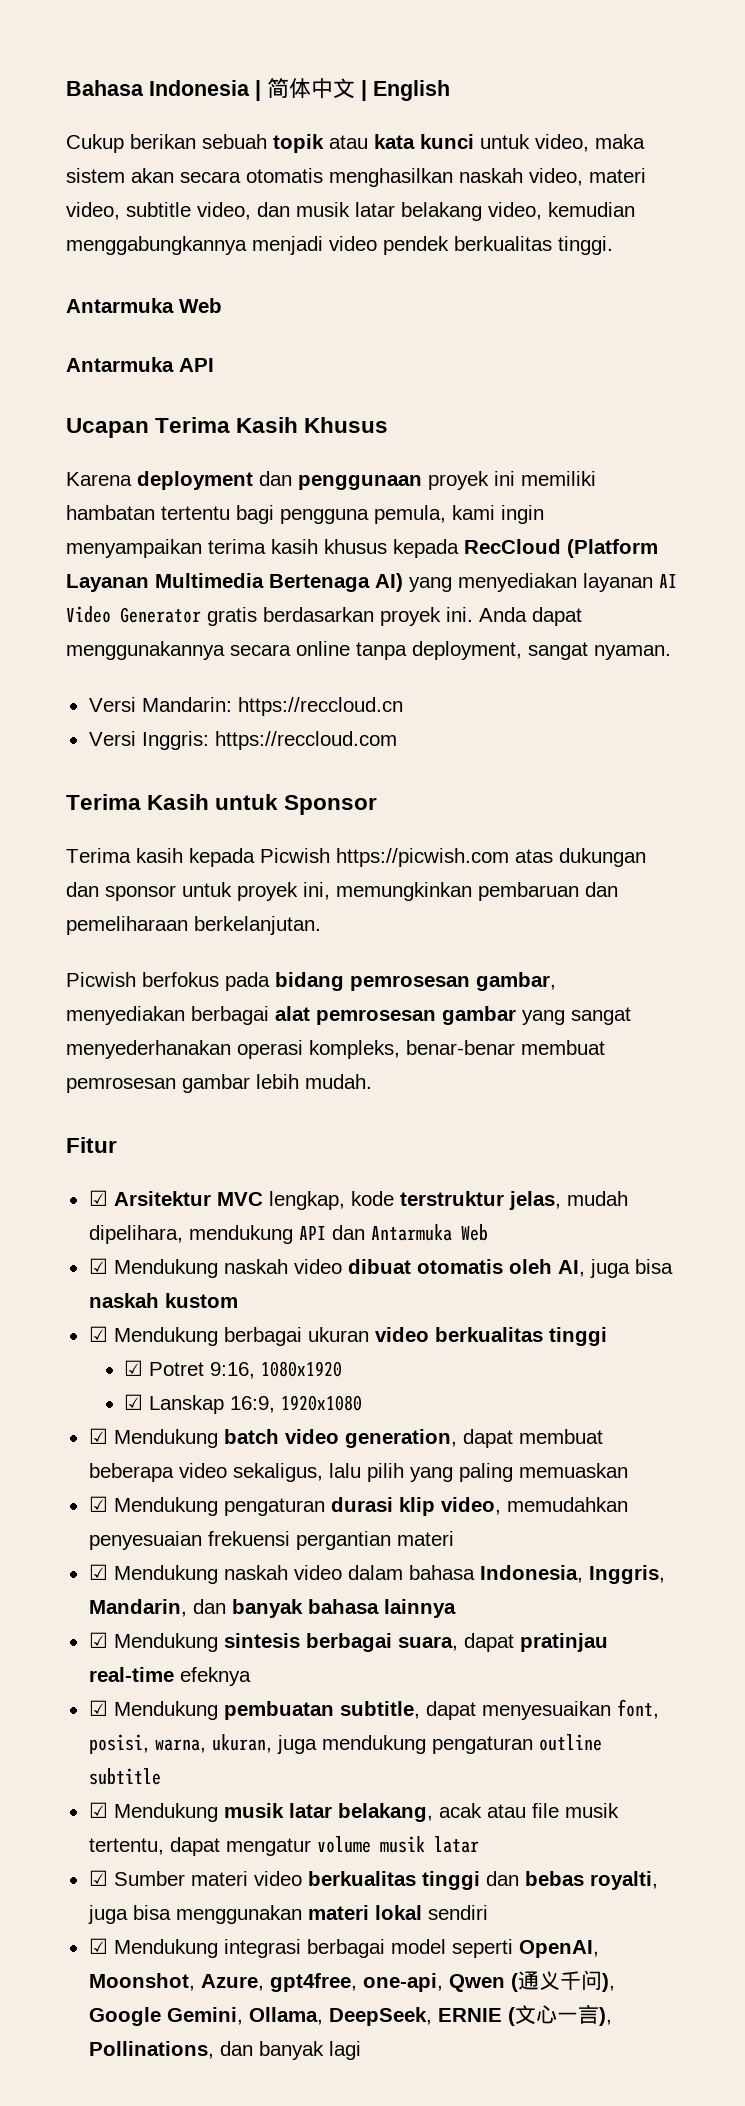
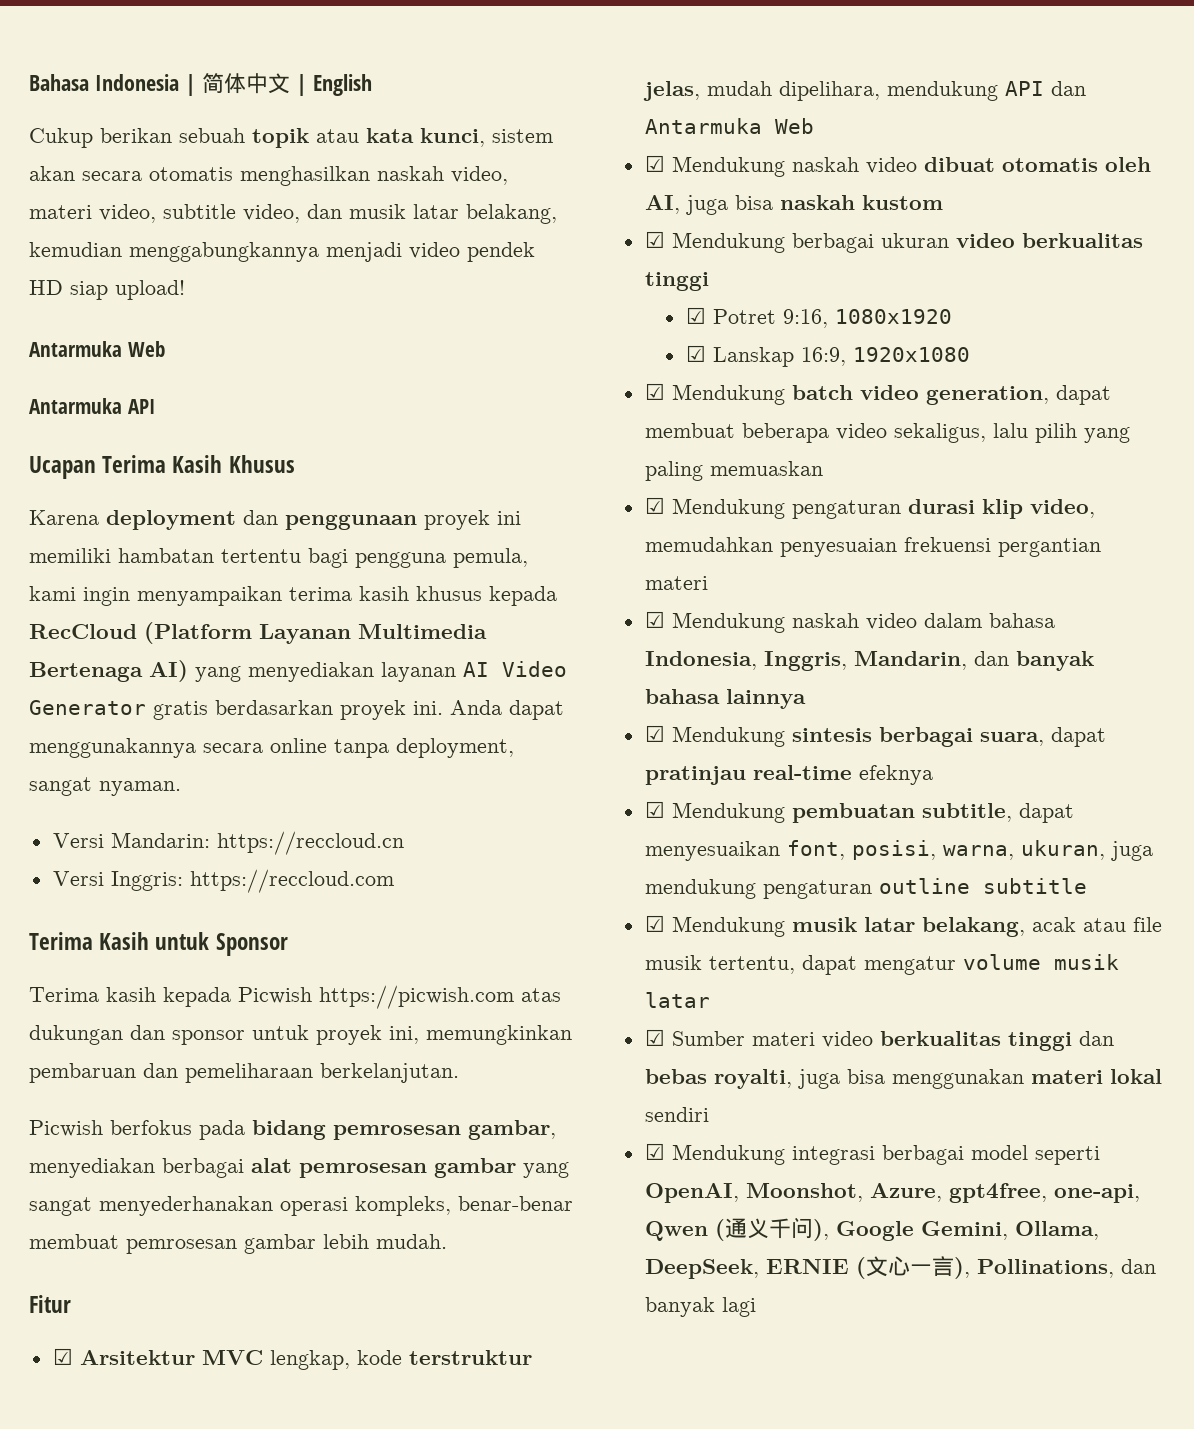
[420,134,645,152] kunci untuk video, maka -> [420,128,485,147] kunci,
[401,202,542,221] belakang video, -> [466,204,557,224] belakang,
[454,236,613,255] berkualitas tinggi. -> [29,280,185,300] HD siap upload!

